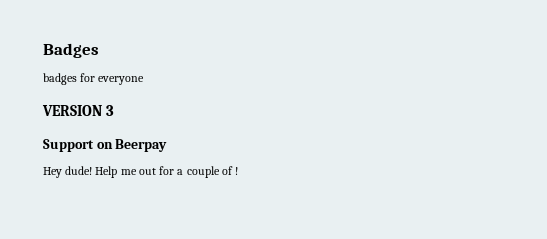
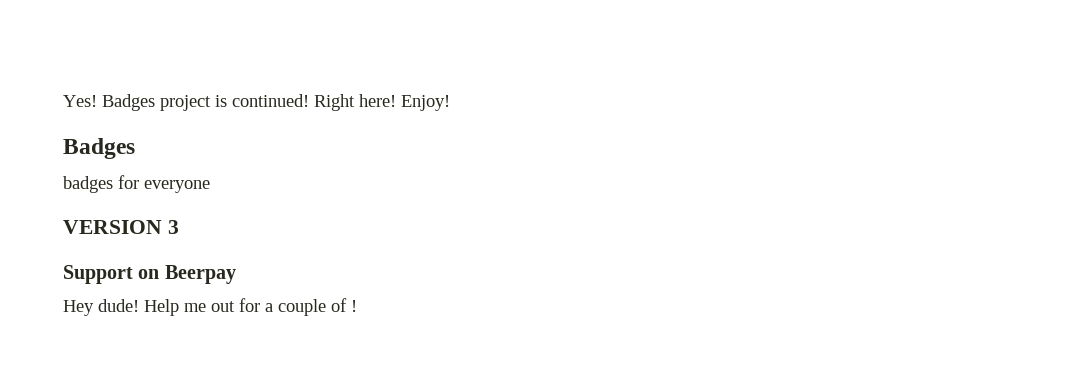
(43, 50) none -> [63,94,450,111] Yes! Badges project is continued! Right here! Enjoy! //

